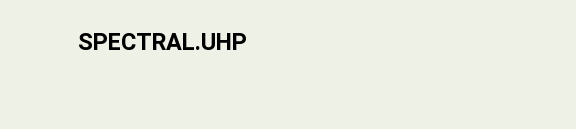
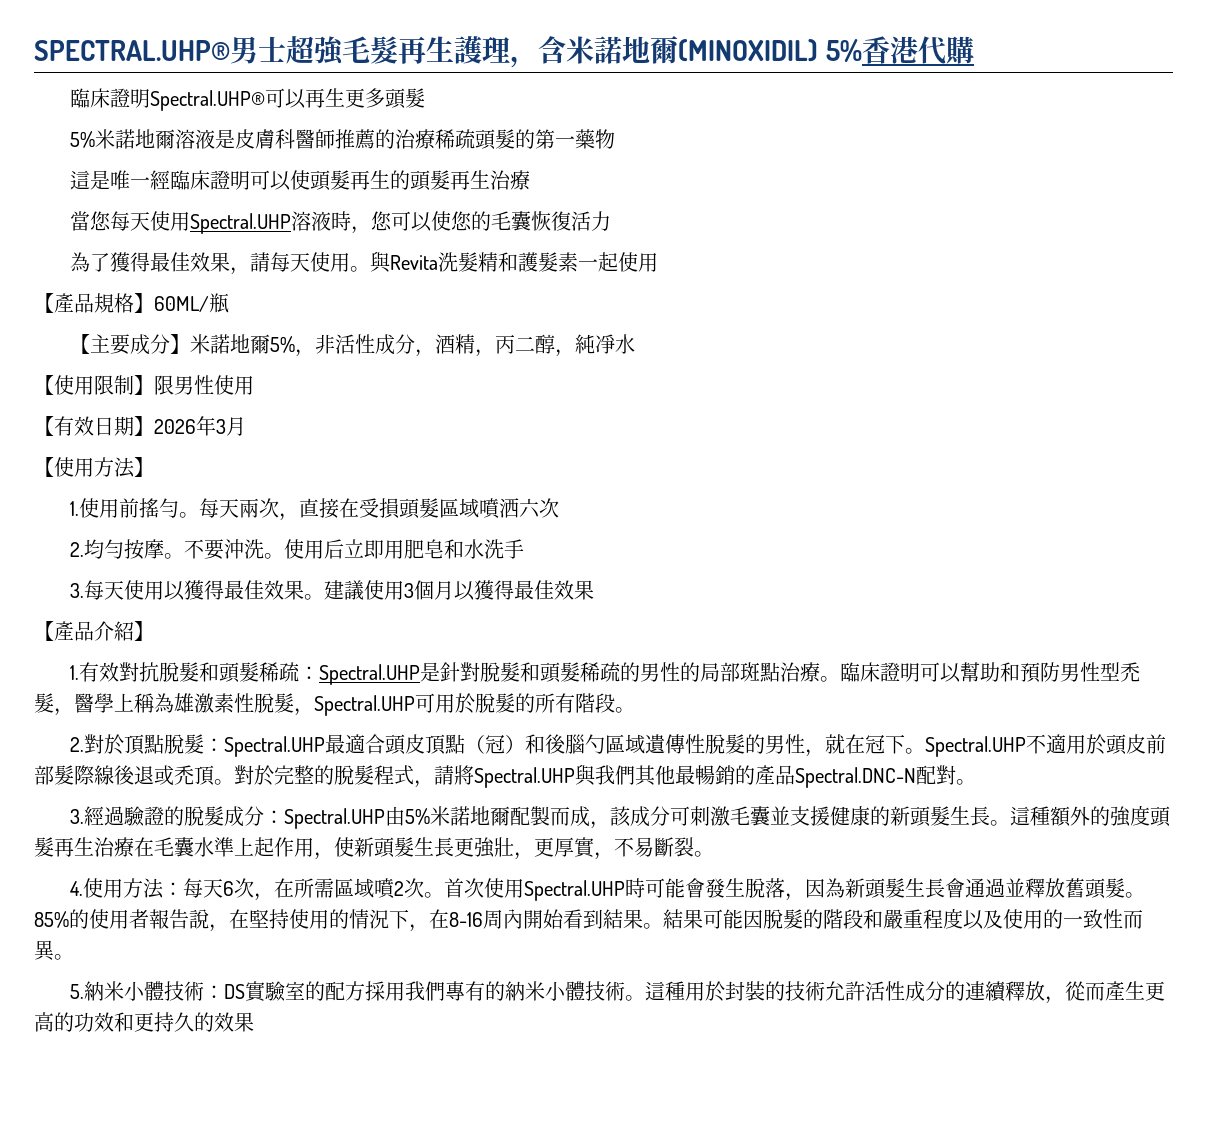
[78,33,247,50] SPECTRAL.UHP -> [34,36,974,68] [69,88,425,111] [69,129,615,150] [69,170,530,191] [69,211,611,234] [69,251,658,275] [34,293,229,313] [69,334,635,357] [34,375,254,395] [34,416,246,436] [34,457,154,478] [69,498,559,521] [69,539,524,560] [69,580,594,601] [34,621,154,641] [69,662,1140,685] [34,693,635,716] [69,734,1166,757] [34,764,976,788] [69,805,1171,829] [34,837,714,860] [69,878,1145,901] [34,908,1143,932] [34,940,74,961] [69,981,1165,1004] [34,1012,254,1032] SPECTRAL.UHP®男士超強毛髮再生護理，含米諾地爾(MINOXIDIL) 5%香港代購 // 臨床證明Spectral.UHP®可以再生更多頭髮 // 5%米諾地爾溶液是皮膚科醫師推薦的治療稀疏頭髮的第一藥物 // 這是唯一經臨床證明可以使頭髮再生的頭髮再生治療 // 當您每天使用Spectral.UHP溶液時，您可以使您的毛囊恢復活力 // 為了獲得最佳效果，請每天使用。與Revita洗髮精和護髮素一起使用 // 【產品規格】60ML/瓶 // 【主要成分】米諾地爾5%，非活性成分，酒精，丙二醇，純凈水 // 【使用限制】限男性使用 // 【有效日期】2026年3月 // 【使用方法】 // 1.使用前搖勻。每天兩次，直接在受損頭髮區域噴洒六次 // 2.均勻按摩。不要沖洗。使用后立即用肥皂和水洗手 // 3.每天使用以獲得最佳效果。建議使用3個月以獲得最佳效果 // 【產品介紹】 // 1.有效對抗脫髮和頭髮稀疏：Spectral.UHP是針對脫髮和頭髮稀疏的男性的局部斑點治療。臨床證明可以幫助和預防男性型禿髮，醫學上稱為雄激素性脫髮，Spectral.UHP可用於脫髮的所有階段。 // 2.對於頂點脫髮：Spectral.UHP最適合頭皮頂點（冠）和後腦勺區域遺傳性脫髮的男性，就在冠下。Spectral.UHP不適用於頭皮前部髮際線後退或禿頂。對於完整的脫髮程式，請將Spectral.UHP與我們其他最暢銷的產品Spectral.DNC-N配對。 // 3.經過驗證的脫髮成分：Spectral.UHP由5%米諾地爾配製而成，該成分可刺激毛囊並支援健康的新頭髮生長。這種額外的強度頭髮再生治療在毛囊水準上起作用，使新頭髮生長更強壯，更厚實，不易斷裂。 // 4.使用方法：每天6次，在所需區域噴2次。首次使用Spectral.UHP時可能會發生脫落，因為新頭髮生長會通過並釋放舊頭髮。85%的使用者報告說，在堅持使用的情況下，在8-16周內開始看到結果。結果可能因脫髮的階段和嚴重程度以及使用的一致性而異。 // 5.納米小體技術：DS實驗室的配方採用我們專有的納米小體技術。這種用於封裝的技術允許活性成分的連續釋放，從而產生更高的功效和更持久的效果

